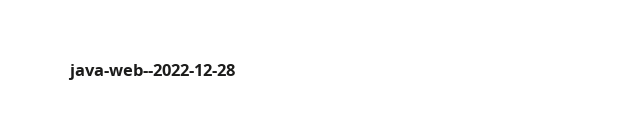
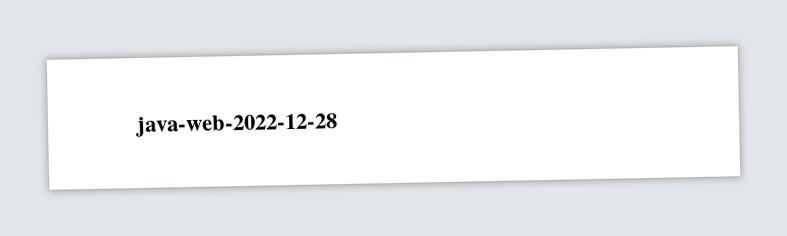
[68,64,235,80] java-web--2022-12-28 -> [134,113,338,138] java-web-2022-12-28

